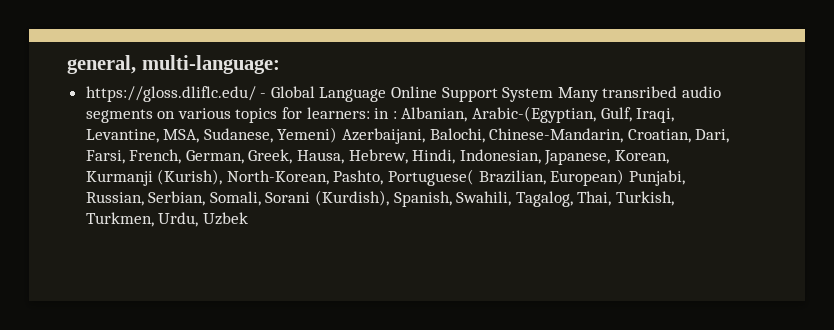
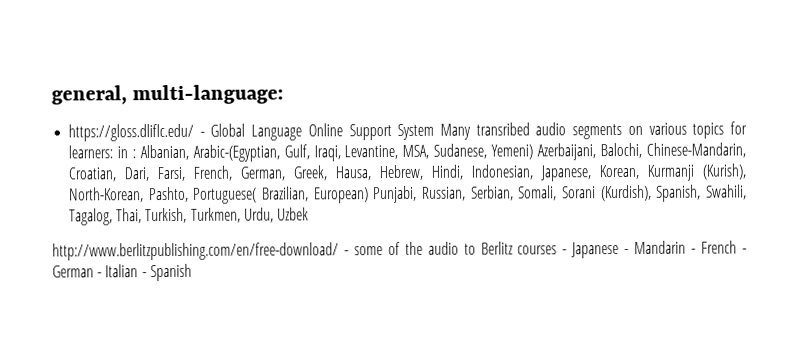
(248, 218) none -> [52,240,747,261] [52,263,192,282] // http://www.berlitzpublishing.com/en/free-download/ - some of the audio to Berlitz courses - Japanese - Mandarin - French - German - Italian - Spanish

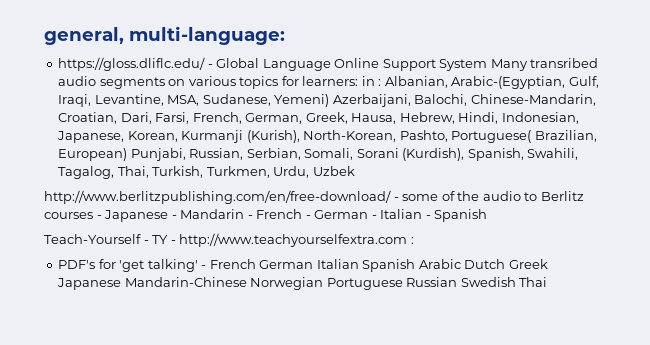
(192, 272) none -> [44,233,414,247] [58,259,548,272] [57,277,548,290] // Teach-Yourself - TY - http://www.teachyourselfextra.com : // PDF's for 'get talking' - French German Italian Spanish Arabic Dutch Greek Japanese Mandarin-Chinese Norwegian Portuguese Russian Swedish Thai

